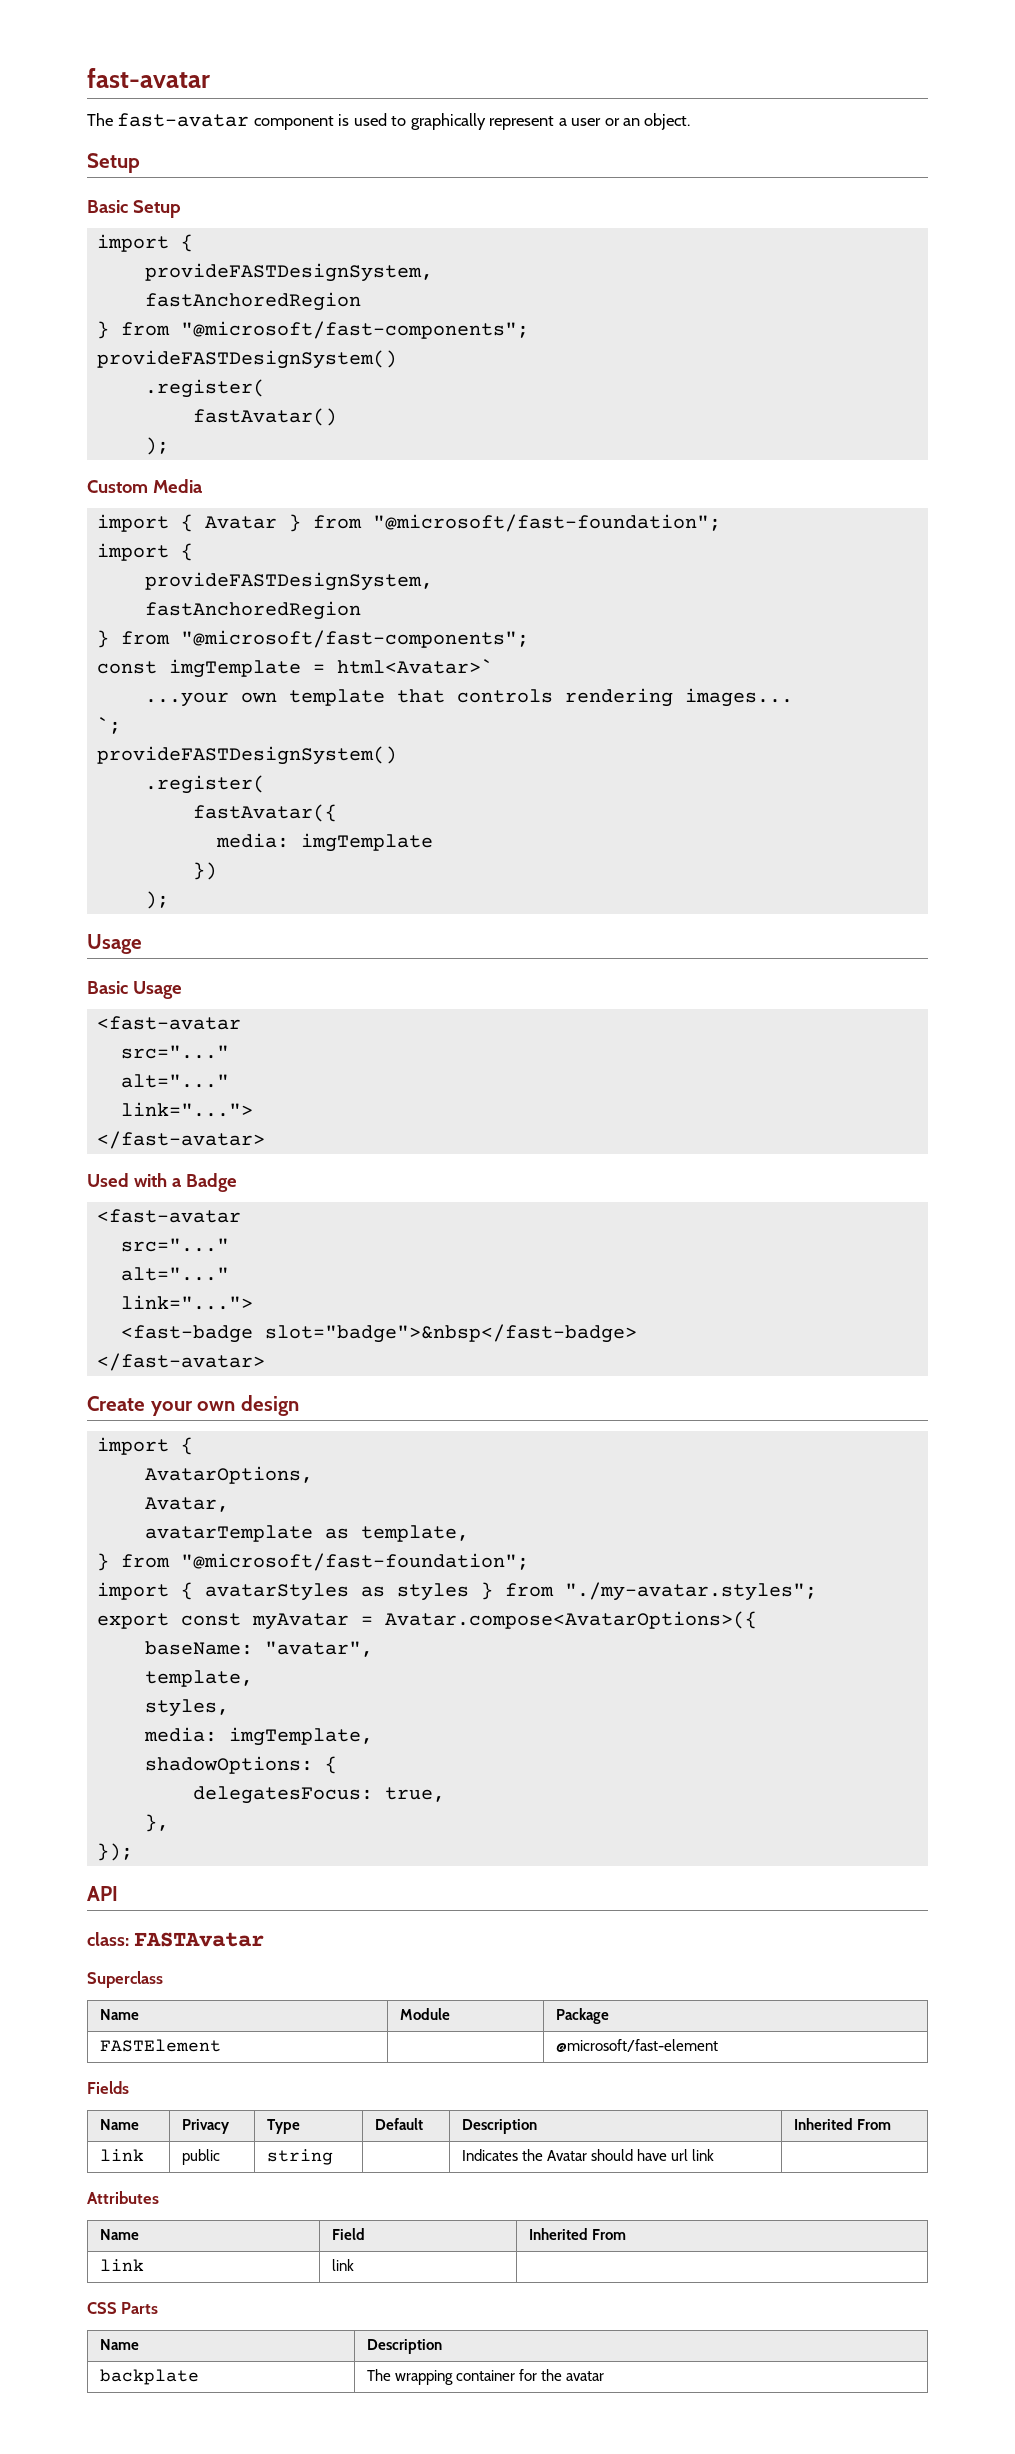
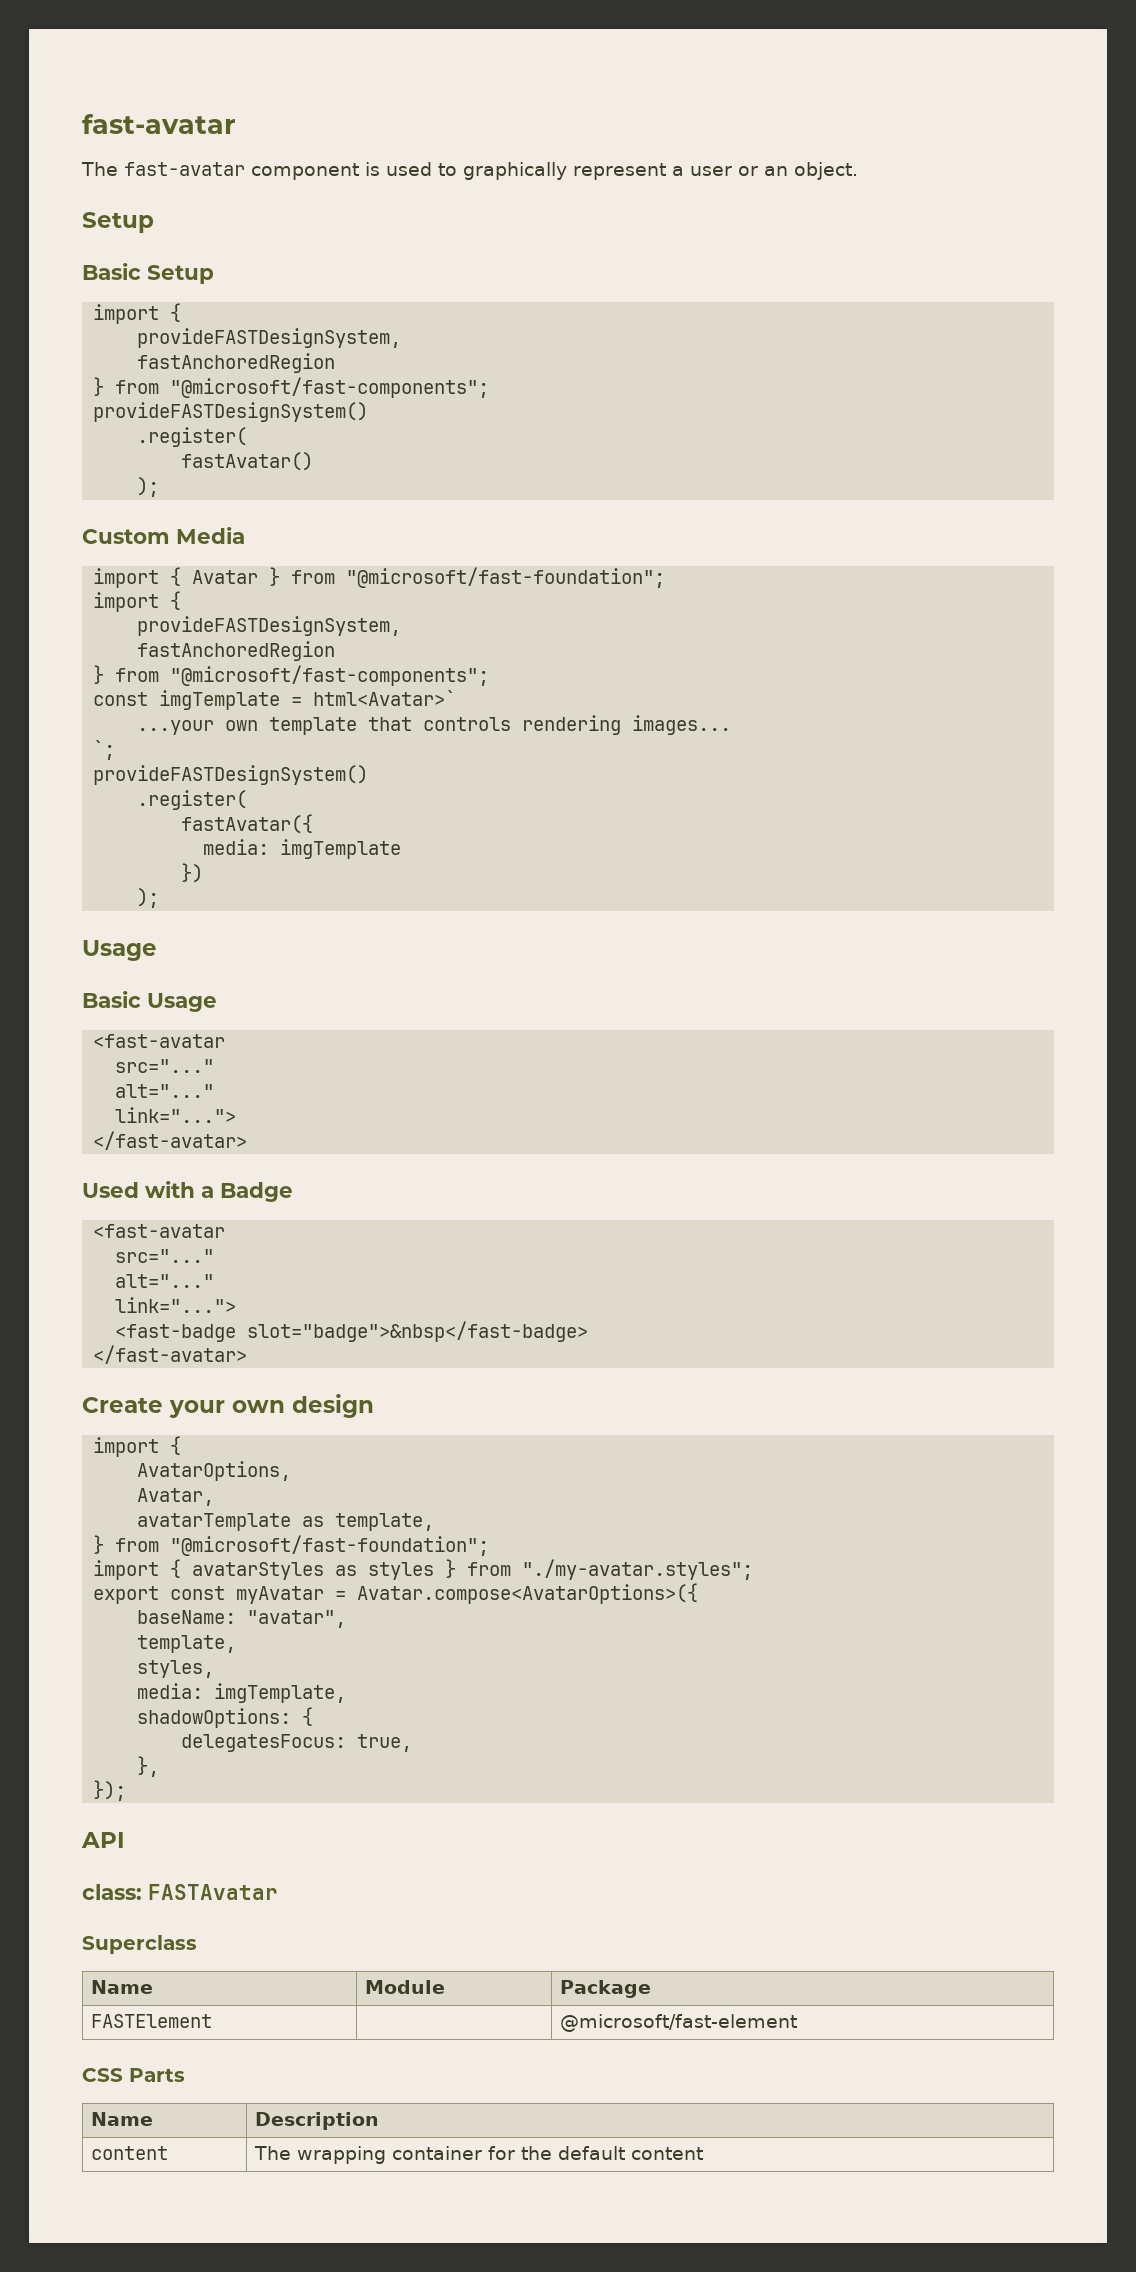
[87,2081,129,2094] [99,2119,139,2130] [181,2119,230,2134] [266,2119,300,2134] [374,2118,423,2130] [461,2119,537,2134] [793,2118,892,2130] [99,2149,144,2161] [181,2149,220,2165] [266,2149,333,2165] [461,2149,715,2161] [87,2191,159,2204] [99,2229,139,2240] [331,2228,365,2240] [528,2228,627,2240] [99,2259,144,2271] [331,2259,354,2271] // Fields // Name | Privacy | Type | Default | Description | Inherited From // link | public | string | | Indicates the Avatar should have url link | // Attributes // Name | Field | Inherited From // link | link | -> (798, 2023) none
[99,2369,199,2385] backplate -> [91,2146,169,2160] content
[566,2371,605,2381] avatar -> [558,2146,704,2160] default content

